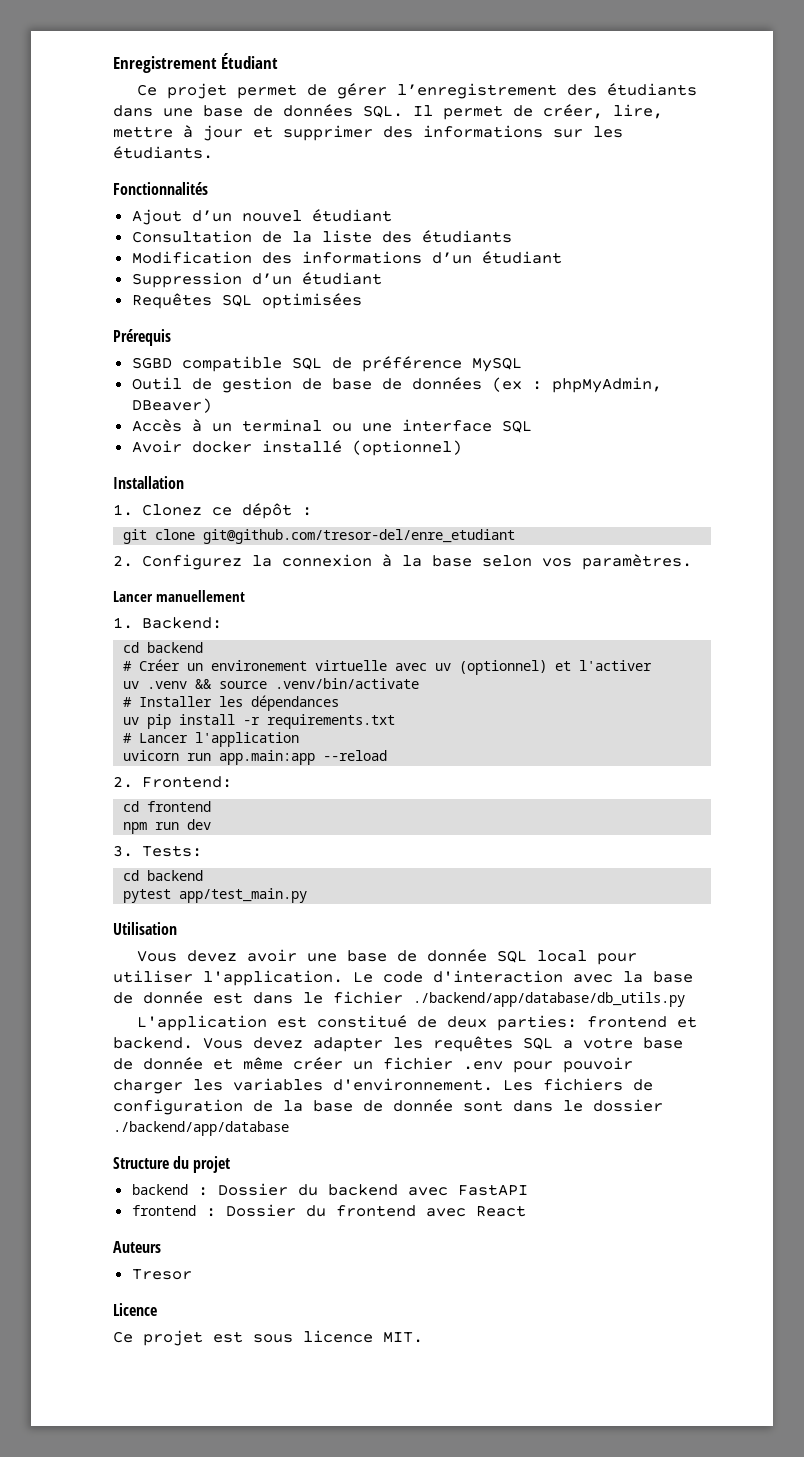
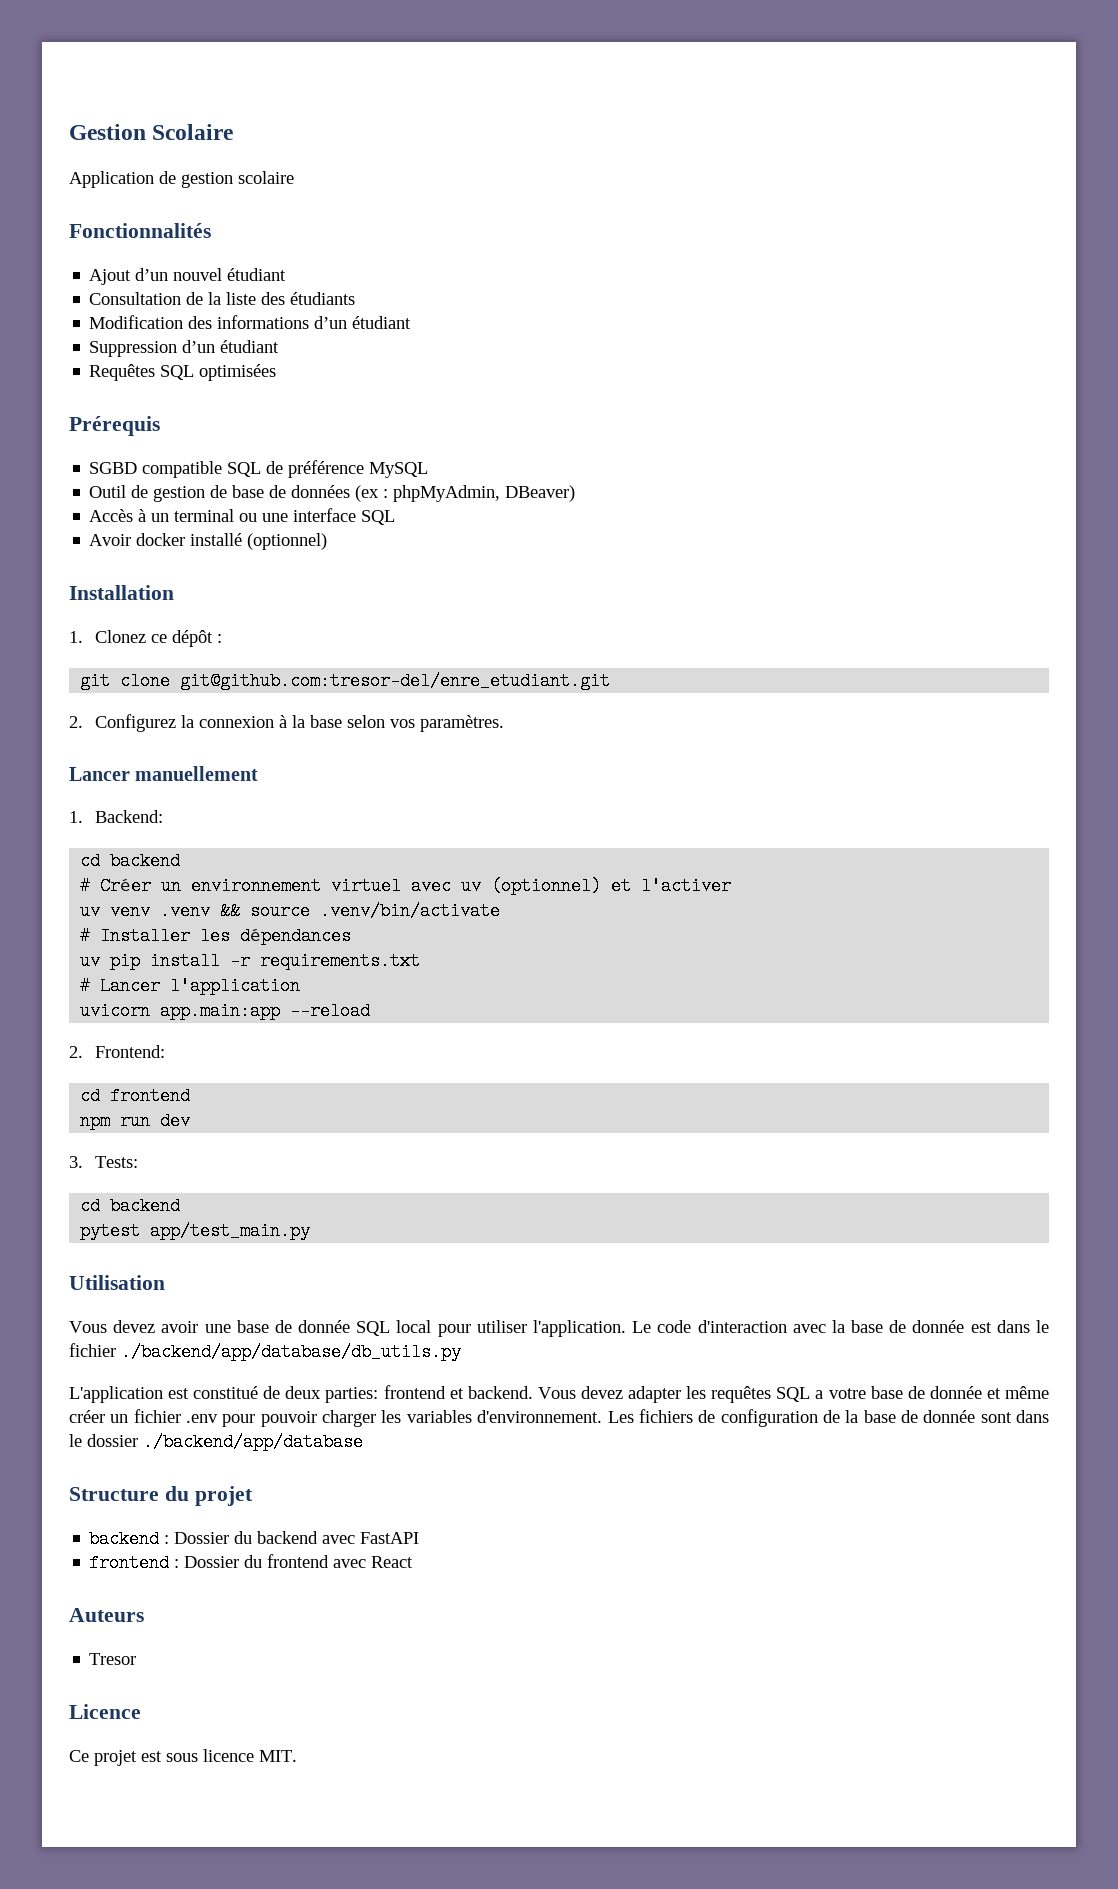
[113,53,279,73] [136,83,697,99] [113,104,663,120] [113,125,623,141] [113,146,213,159] Enregistrement Étudiant // Ce projet permet de gérer l’enregistrement des étudiants dans une base de données SQL. Il permet de créer, lire, mettre à jour et supprimer des informations sur les étudiants. -> [69,124,234,140] [69,171,294,188] Gestion Scolaire // Application de gestion scolaire
[203,529,516,544] git@github.com/tresor-del/enre_etudiant -> [180,672,611,690] git@github.com:tresor-del/enre_etudiant.git
[211,660,388,671] environement virtuelle -> [191,877,402,895] environnement virtuel
(140, 685) none -> [110,902,151,920] venv
[187,753,212,761] run -> (151, 1011) none

